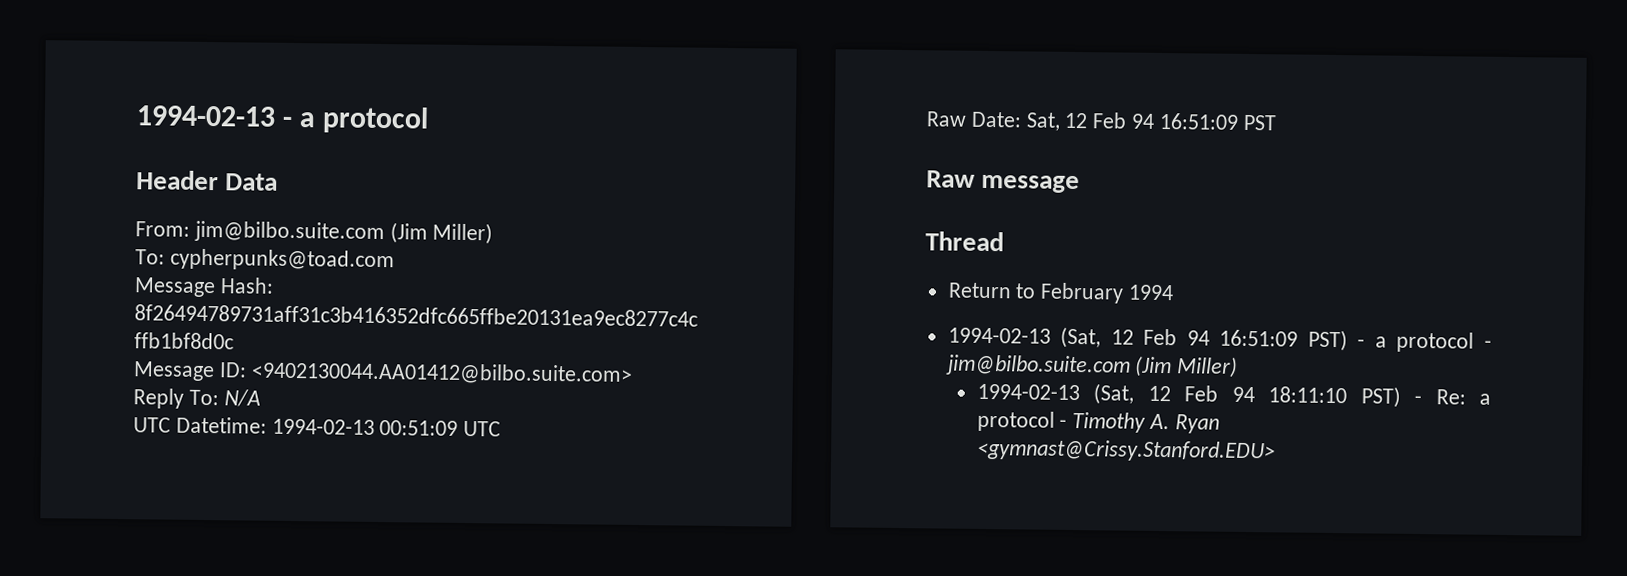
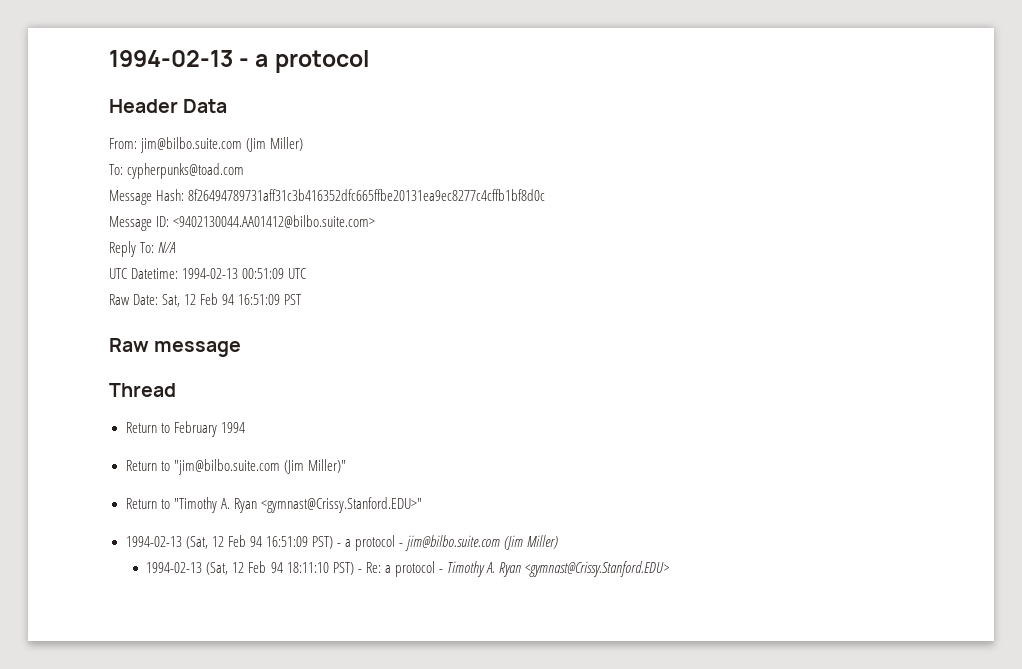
(1175, 292) none -> [125,459,346,475] [125,497,422,513] // Return to "jim@bilbo.suite.com (Jim Miller)" // Return to "Timothy A. Ryan <gymnast@Crissy.Stanford.EDU>"

